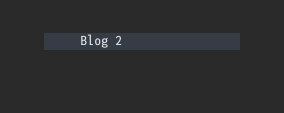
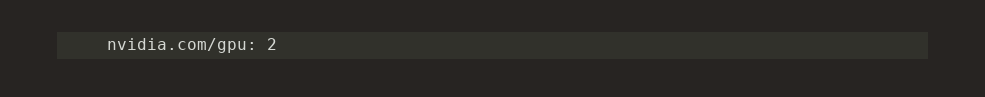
[79,34,108,48] Blog -> [106,38,257,53] nvidia.com/gpu:

